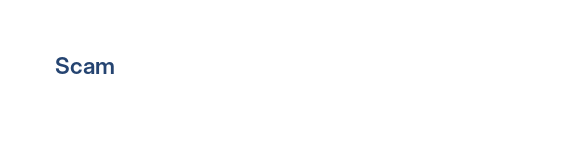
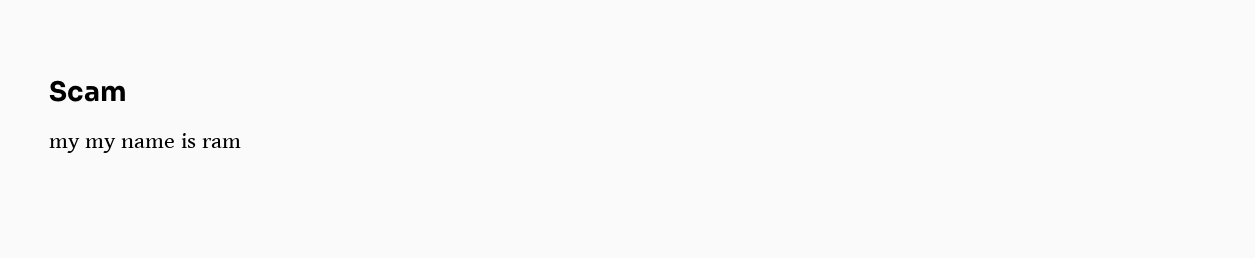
(115, 65) none -> [49,133,242,153] // my my name is ram

